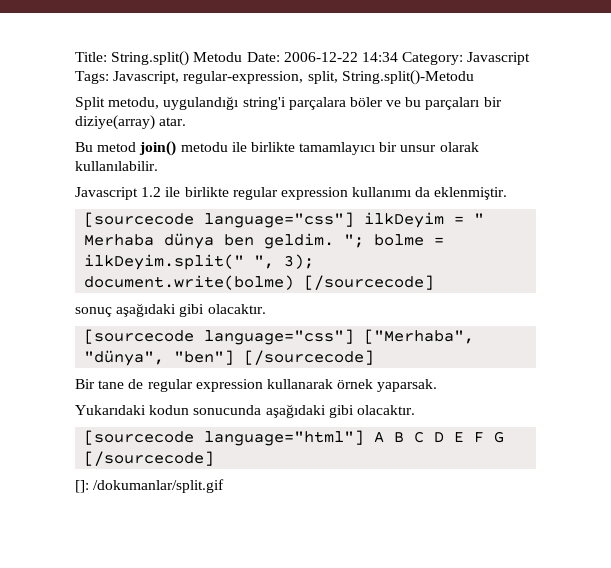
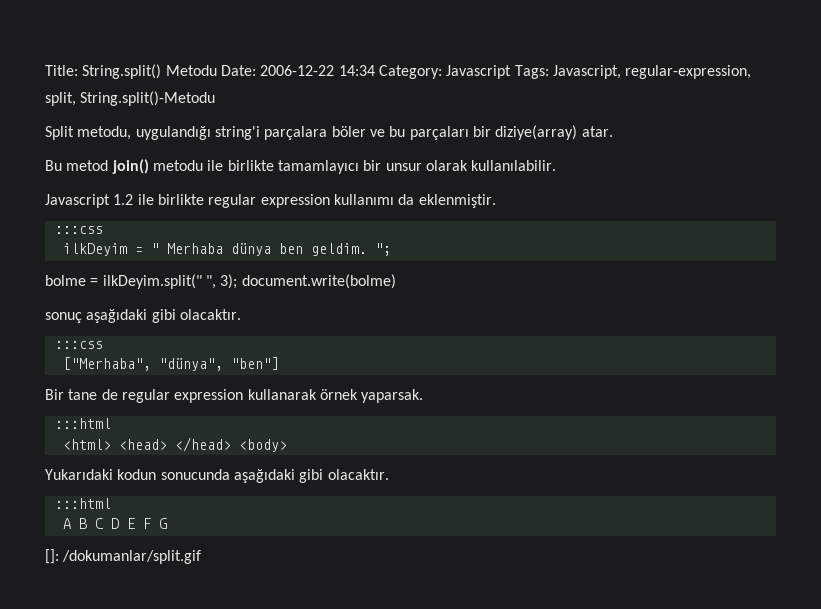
[84,212,355,228] [sourcecode language="css"] -> [54,226,103,234] :::css //
(365, 241) none -> (391, 249) //
[304,275,435,290] [/sourcecode] -> (396, 281) none
[84,329,355,345] [sourcecode language="css"] -> [54,341,103,349] :::css //
[244,350,375,365] [/sourcecode] -> (279, 363) none
(438, 385) none -> [54,418,111,429] [62,437,287,452] // :::html // <html> <head> </head> <body>
[84,430,365,446] [sourcecode language="html"] -> [54,498,111,509] :::html //
[84,451,215,466] [/sourcecode] -> (167, 523) none

